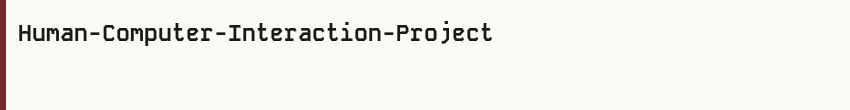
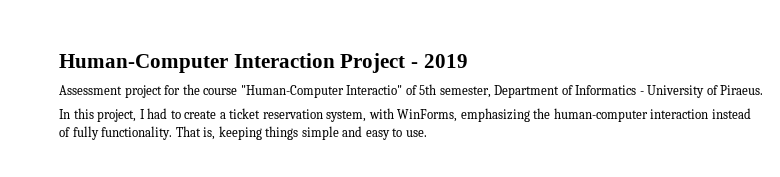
[18,21,494,46] Human-Computer-Interaction-Project -> [59,53,468,73] [59,84,764,98] [59,108,751,122] [59,126,427,140] Human-Computer Interaction Project - 2019 // Assessment project for the course "Human-Computer Interactio" of 5th semester, Department of Informatics - University of Piraeus. // In this project, I had to create a ticket reservation system, with WinForms, emphasizing the human-computer interaction instead of fully functionality. That is, keeping things simple and easy to use.

